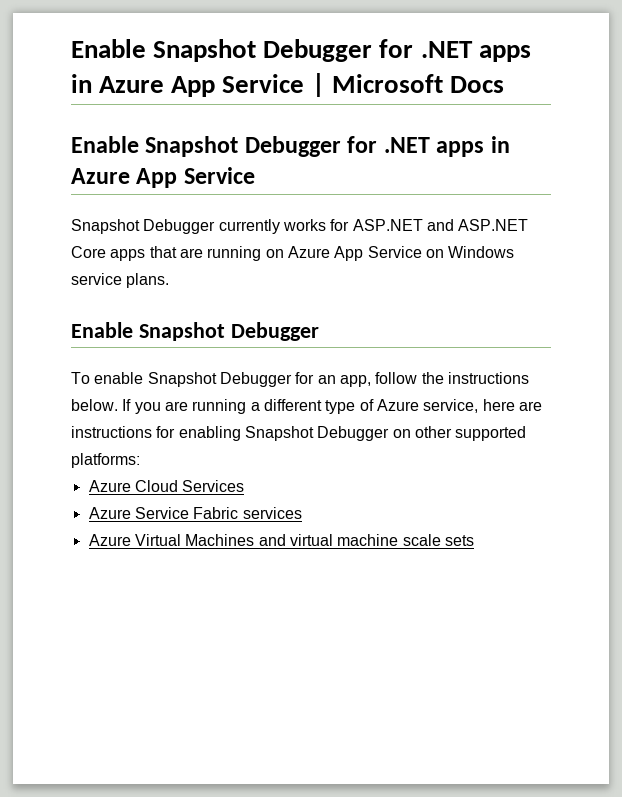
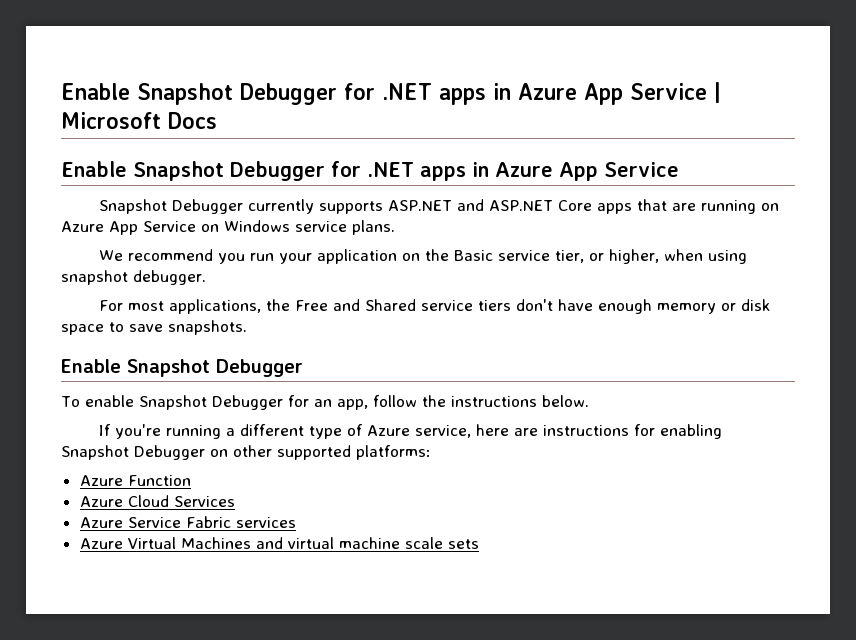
[282,219,350,231] works for -> [319,201,384,214] supports
(170, 280) none -> [99,249,748,264] [61,270,206,285] [99,299,771,314] [61,320,247,335] // We recommend you run your application on the Basic service tier, or higher, when using snapshot debugger. // For most applications, the Free and Shared service tiers don't have enough memory or disk space to save snapshots.
[122,399,188,414] If you are -> [99,424,162,439] // If you're
(140, 460) none -> [79,475,191,486] // Azure Function

